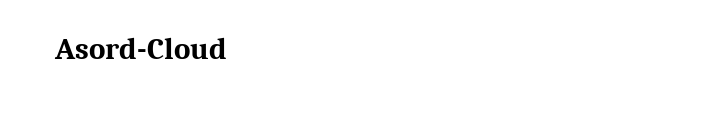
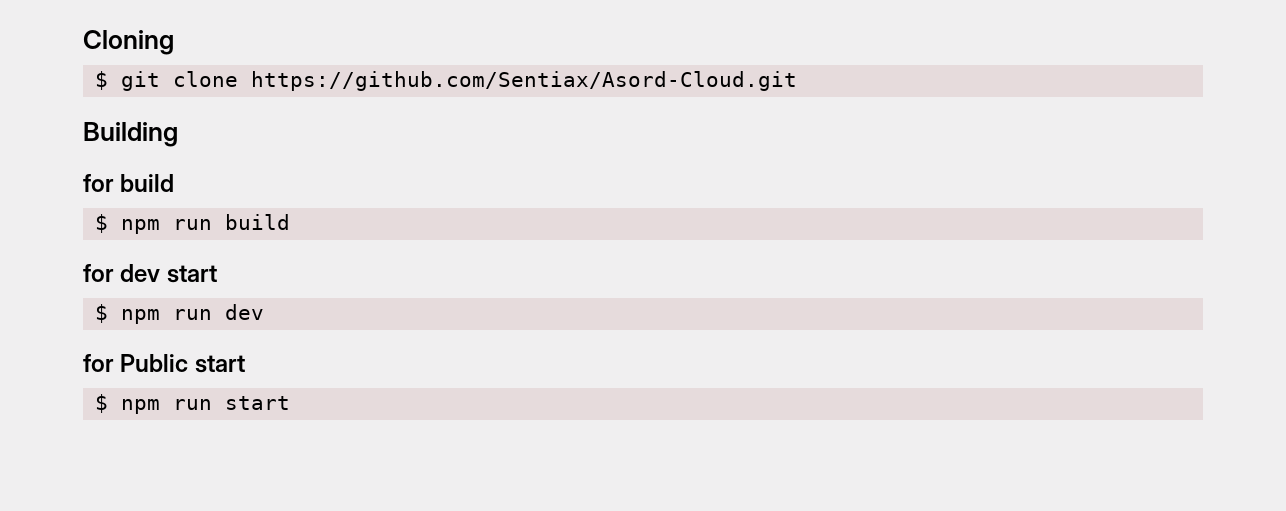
[54,37,227,59] Asord-Cloud -> [83,30,174,55] [95,71,798,91] [83,122,178,147] [83,174,175,192] [95,214,291,234] [83,264,217,283] [95,304,265,324] [83,354,245,373] [95,394,291,414] Cloning // $ git clone https://github.com/Sentiax/Asord-Cloud.git // Building // for build // $ npm run build // for dev start // $ npm run dev // for Public start // $ npm run start

